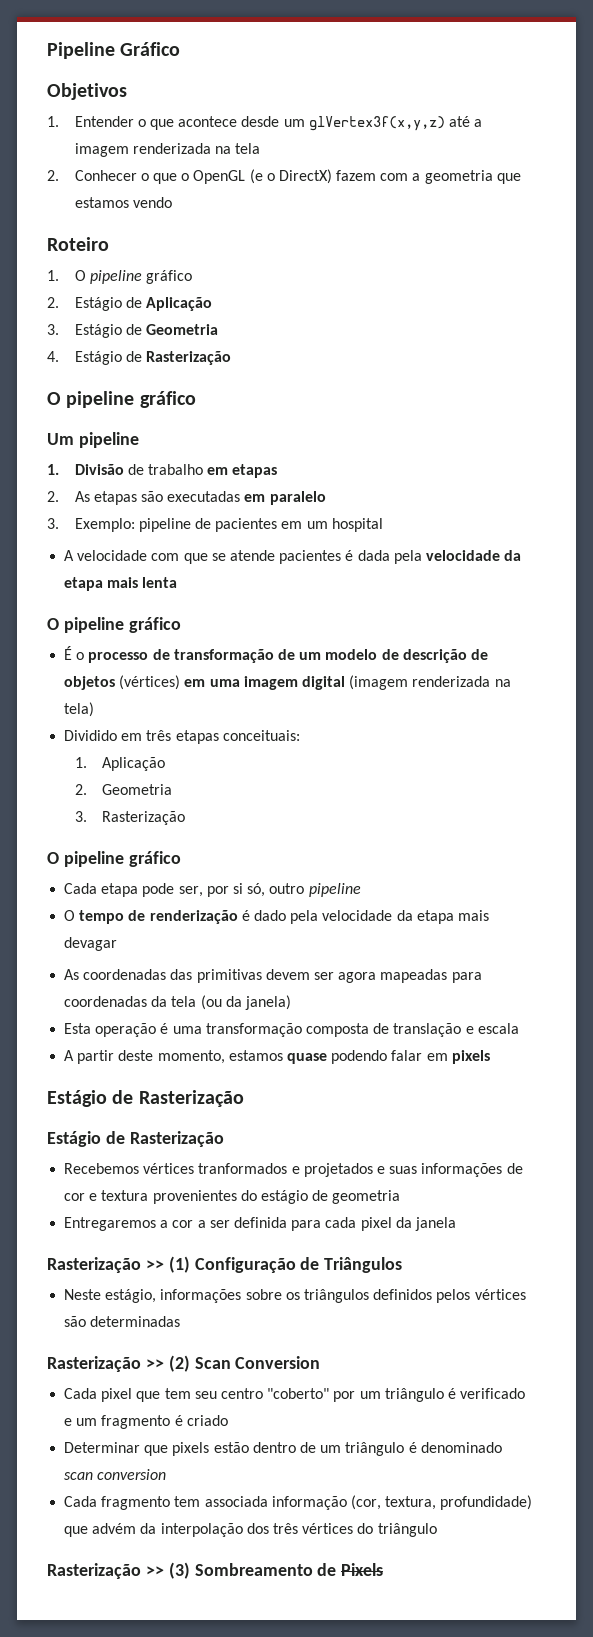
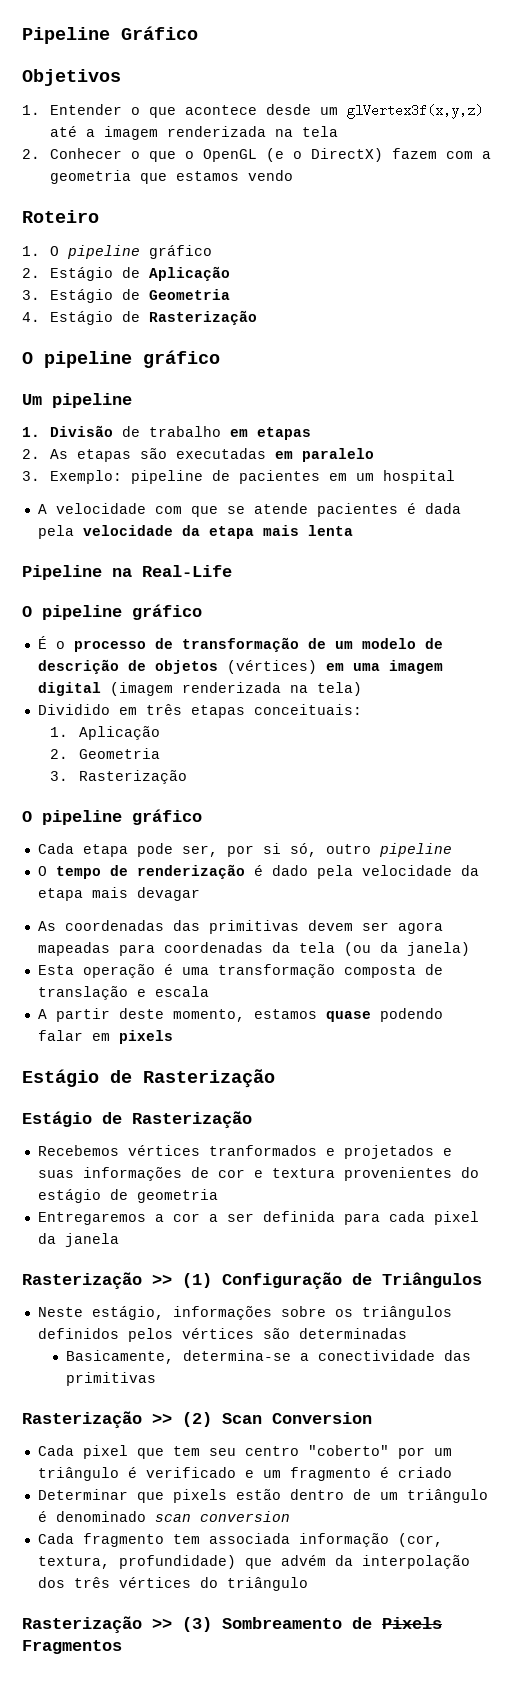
(178, 582) none -> [22,565,232,580] // Pipeline na Real-Life
(181, 1321) none -> [66,1350,472,1364] [66,1372,157,1386] // Basicamente, determina-se a conectividade das primitivas
(384, 1569) none -> [22,1640,122,1654] Fragmentos

